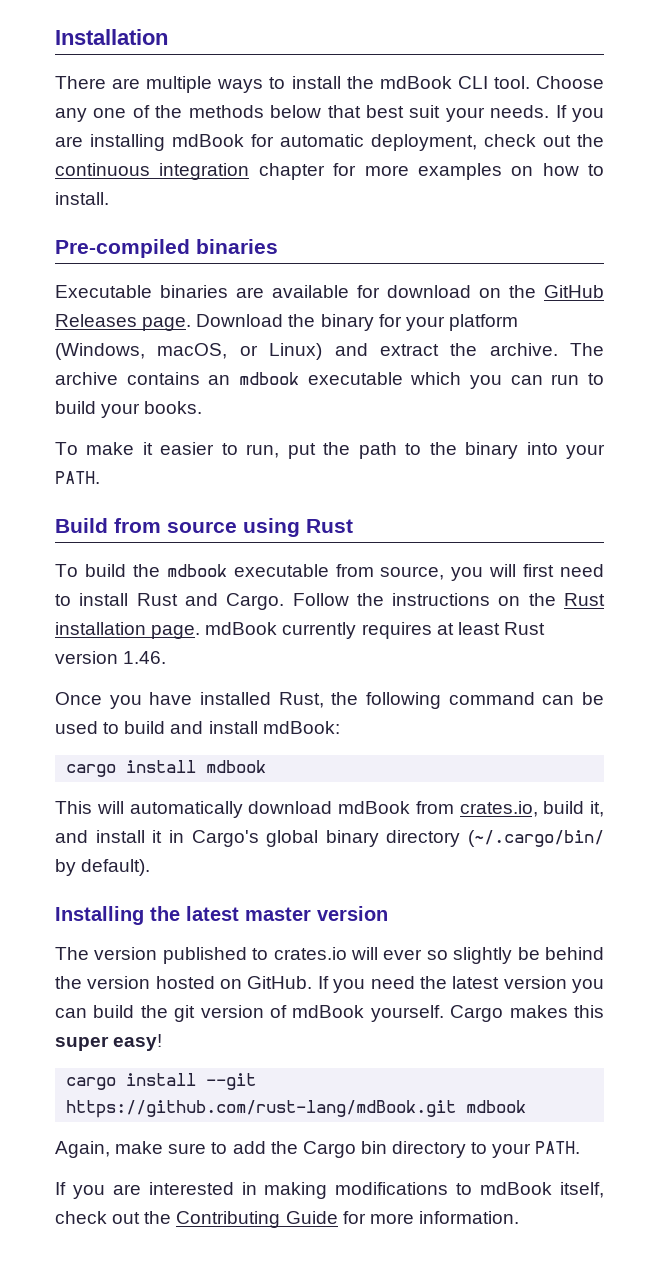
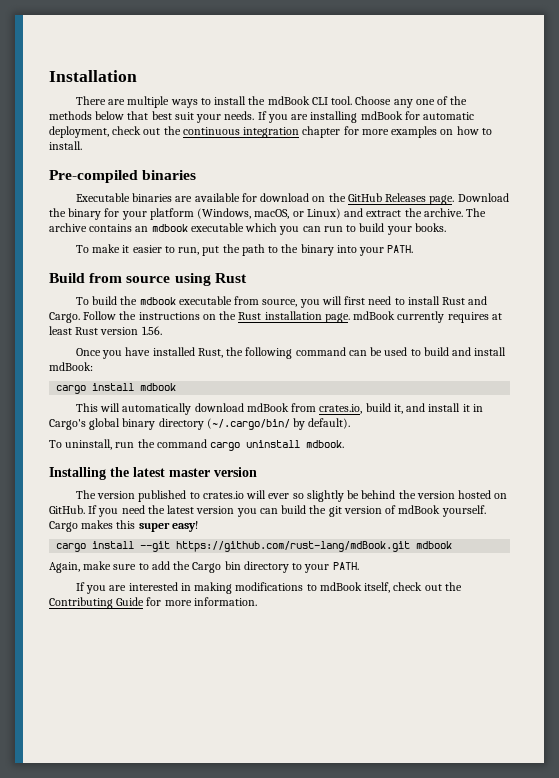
[123,651,167,664] 1.46. -> [141,326,162,335] 1.56.
(151, 867) none -> [49,439,345,451] // To uninstall, run the command cargo uninstall mdbook.

